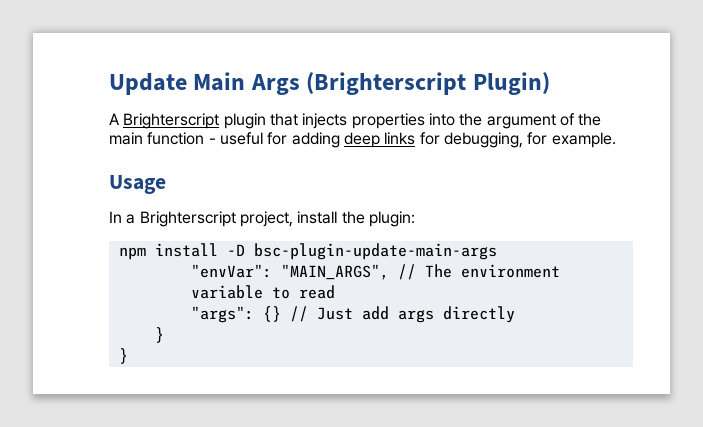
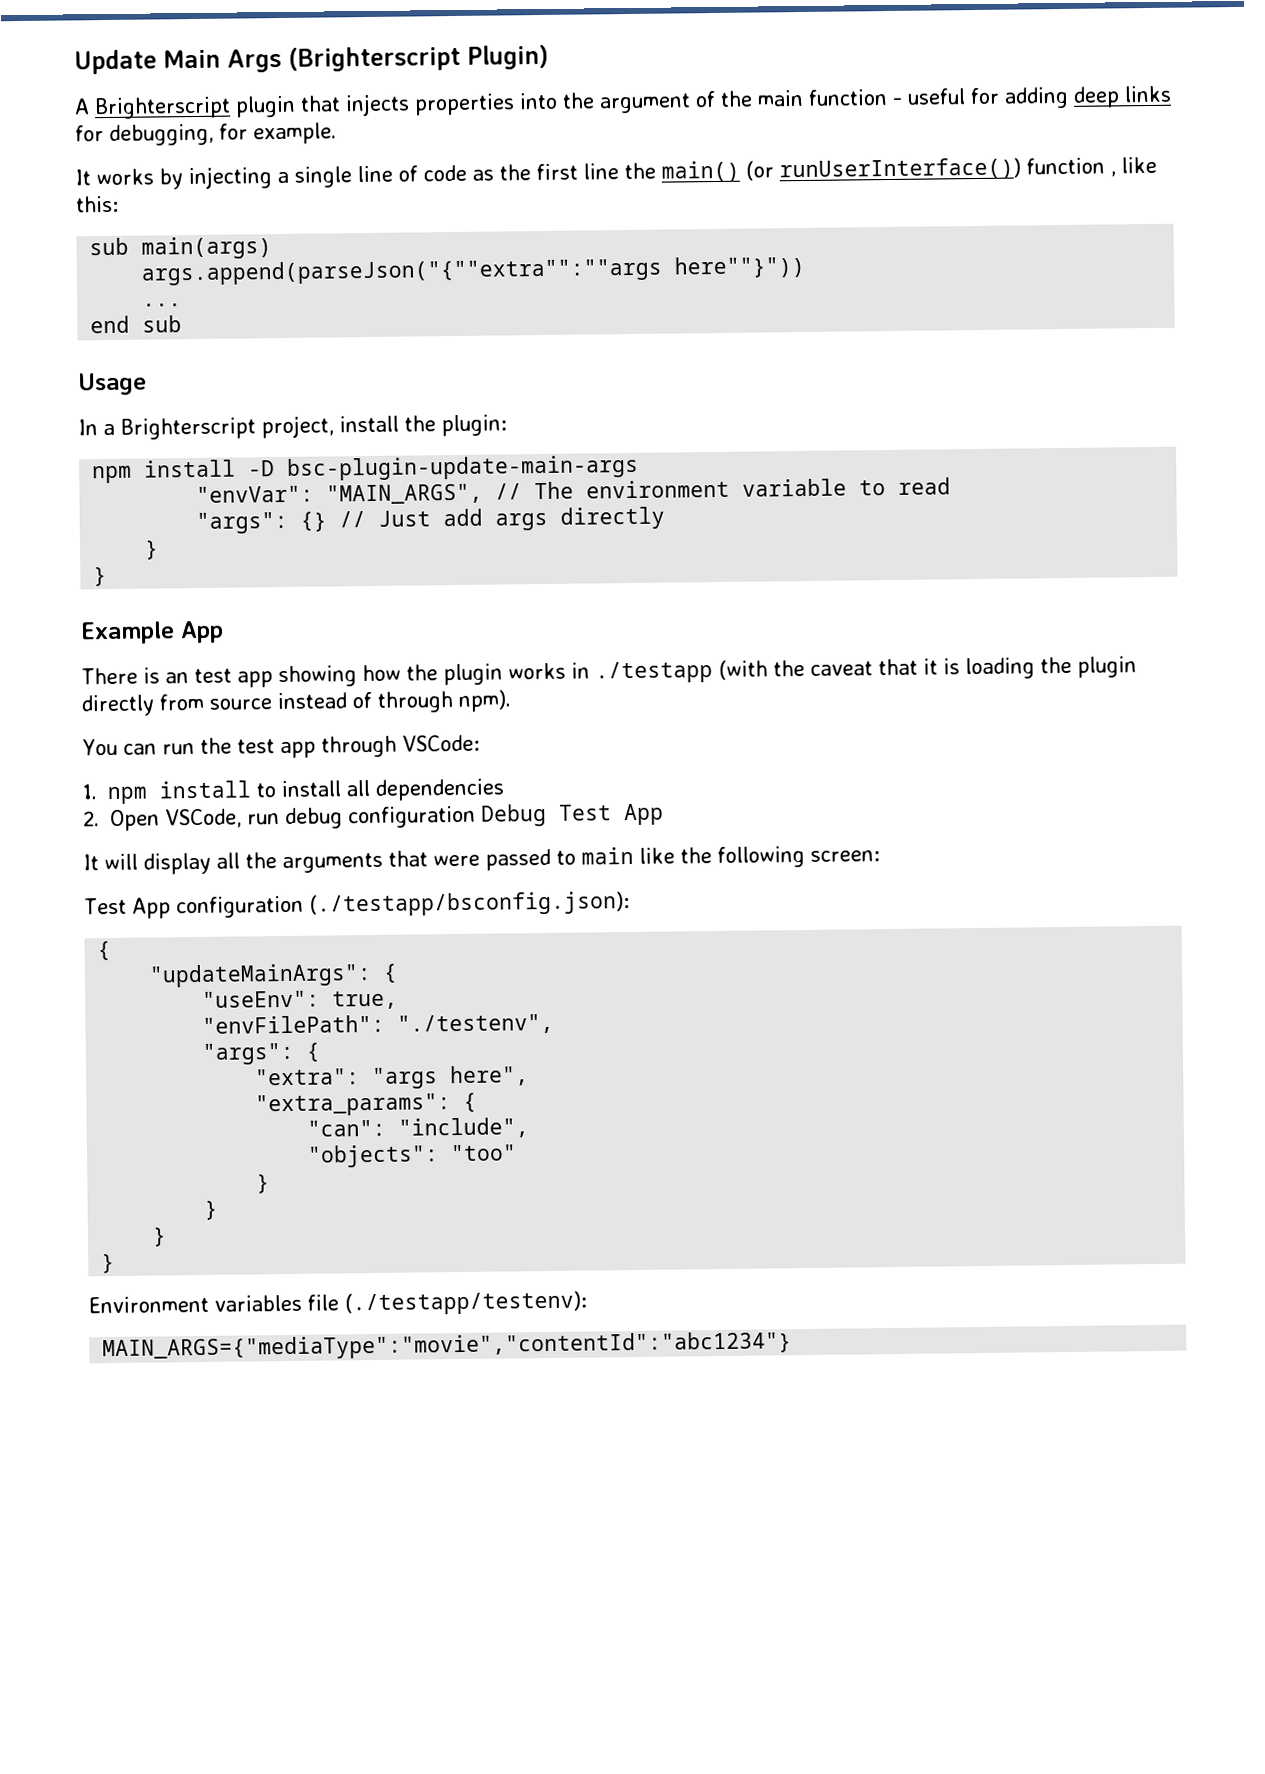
(616, 140) none -> [75,156,1157,190] [76,195,119,213] [89,236,273,260] [141,255,806,286] [142,303,183,307] [90,315,183,334] // It works by injecting a single line of code as the first line the main() (or runUserInterface()) function , like this: // sub main(args) // args.append(parseJson("{""extra"":""args here""}")) // ... // end sub
(128, 356) none -> [80,620,224,645] [81,656,1137,688] [81,689,511,717] [82,734,480,759] [82,778,505,805] [83,803,664,832] [83,846,880,875] [84,891,630,919] [97,941,112,961] [149,963,399,988] [202,990,399,1010] [202,1013,555,1035] [202,1042,321,1065] [255,1065,530,1090] [255,1092,478,1117] [307,1117,530,1139] [307,1144,518,1168] [256,1174,271,1194] [204,1200,219,1220] [152,1227,168,1247] [101,1253,116,1274] [88,1290,587,1316] [102,1331,793,1362] // Example App // There is an test app showing how the plugin works in ./testapp (with the caveat that it is loading the plugin directly from source instead of through npm). // You can run the test app through VSCode: // 1. npm install to install all dependencies // 2. Open VSCode, run debug configuration Debug Test App // It will display all the arguments that were passed to main like the following screen: // Test App configuration (./testapp/bsconfig.json): // { // "updateMainArgs": { // "useEnv": true, // "envFilePath": "./testenv", // "args": { // "extra": "args here", // "extra_params": { // "can": "include", // "objects": "too" // } // } // } // } // Environment variables file (./testapp/testenv): // MAIN_ARGS={"mediaType":"movie","contentId":"abc1234"}

